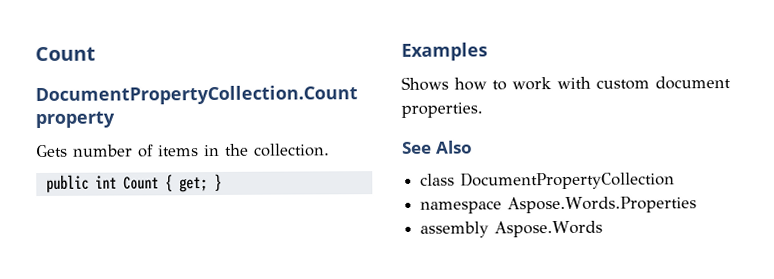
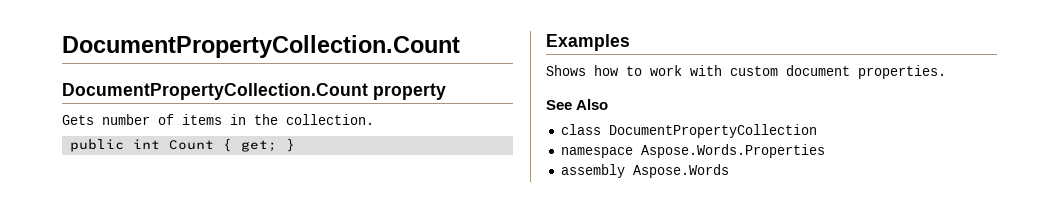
[35,46,96,62] Count -> [62,35,460,58] DocumentPropertyCollection.Count

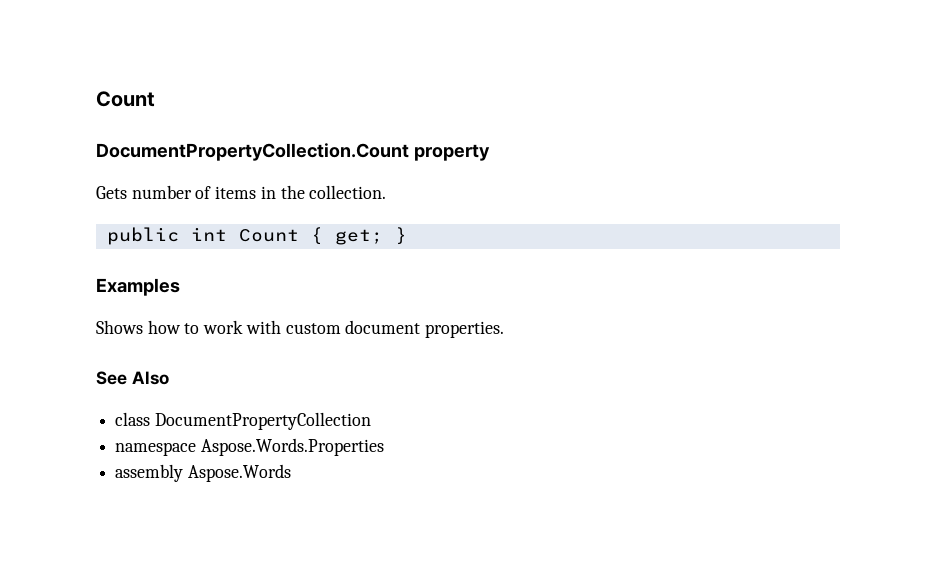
[62,35,460,58] DocumentPropertyCollection.Count -> [96,91,155,107] Count

